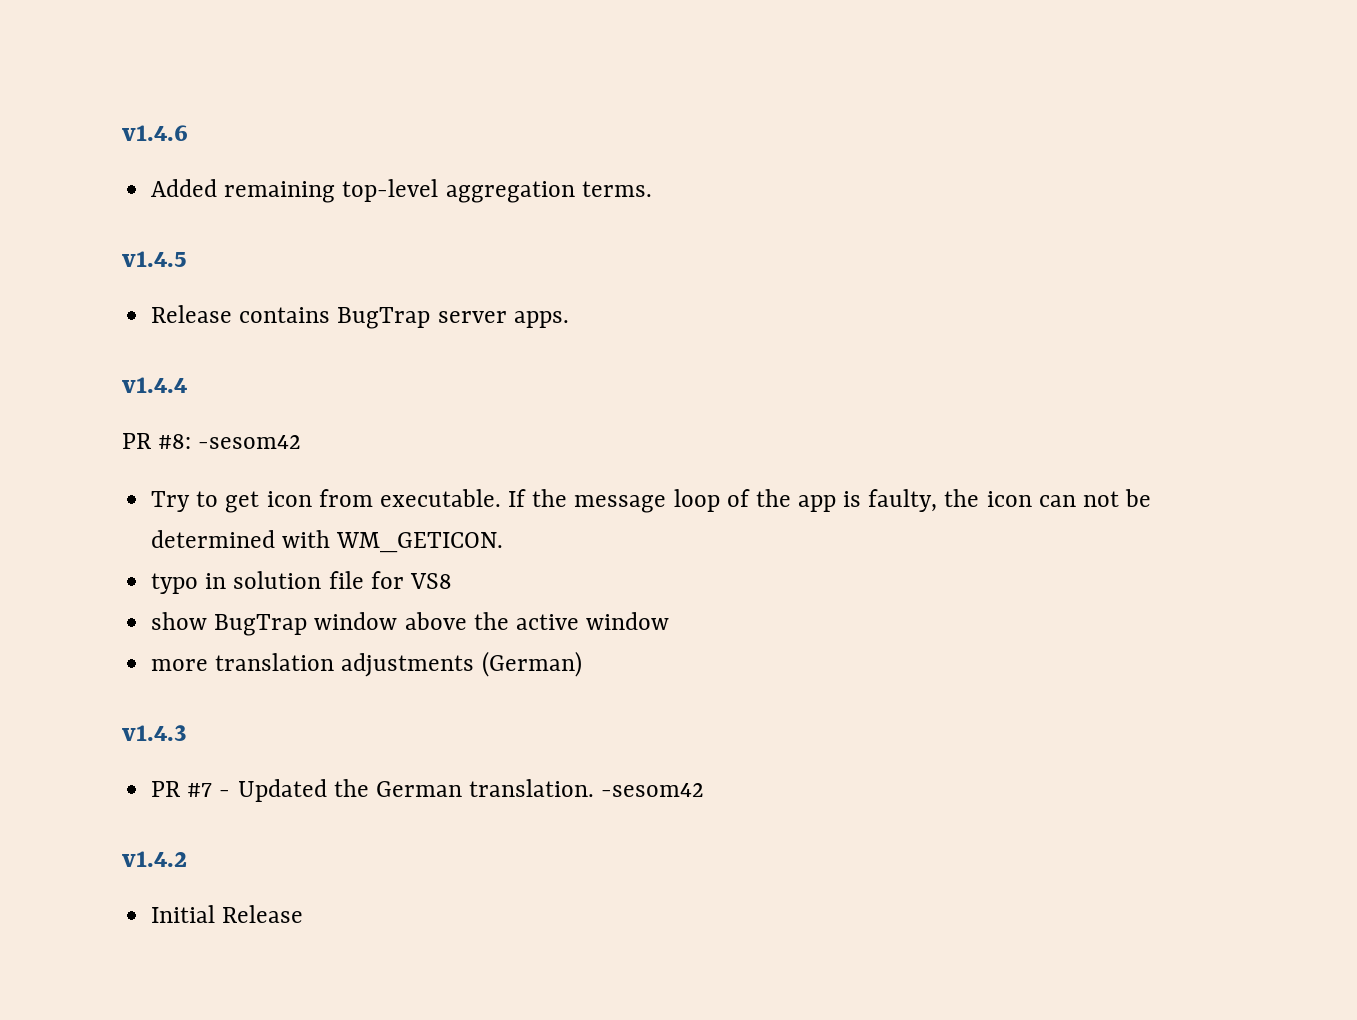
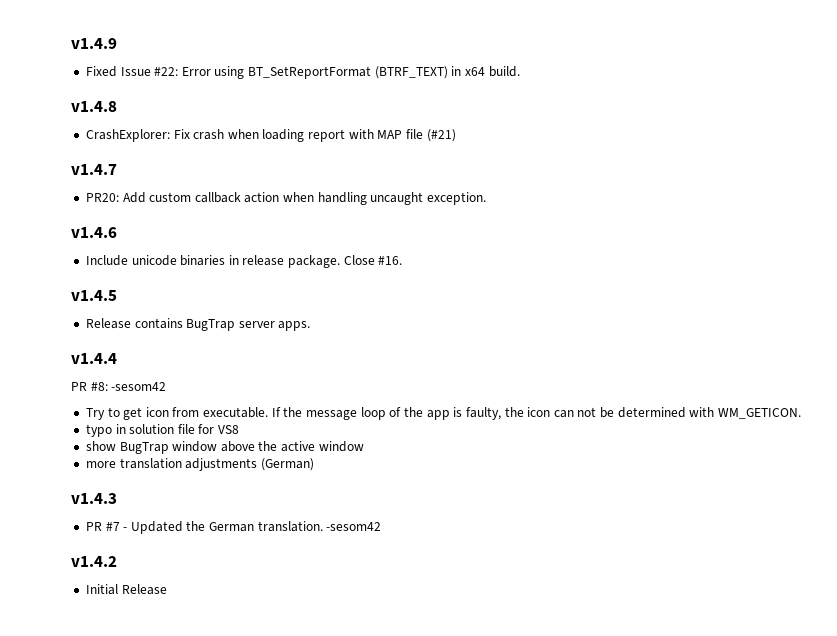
[122,125,188,141] [151,179,652,203] v1.4.6 // Added remaining top-level aggregation terms. -> [71,38,117,49] [85,66,520,79] [71,101,117,112] [85,129,456,142] [71,164,117,175] [85,192,487,205] [71,227,117,238] [85,255,403,268] v1.4.9 // Fixed Issue #22: Error using BT_SetReportFormat (BTRF_TEXT) in x64 build. // v1.4.8 // CrashExplorer: Fix crash when loading report with MAP file (#21) // v1.4.7 // PR20: Add custom callback action when handling uncaught exception. // v1.4.6 // Include unicode binaries in release package. Close #16.

